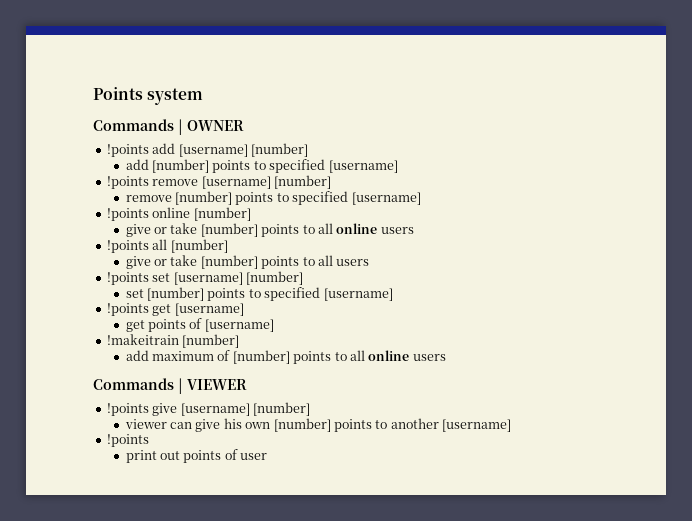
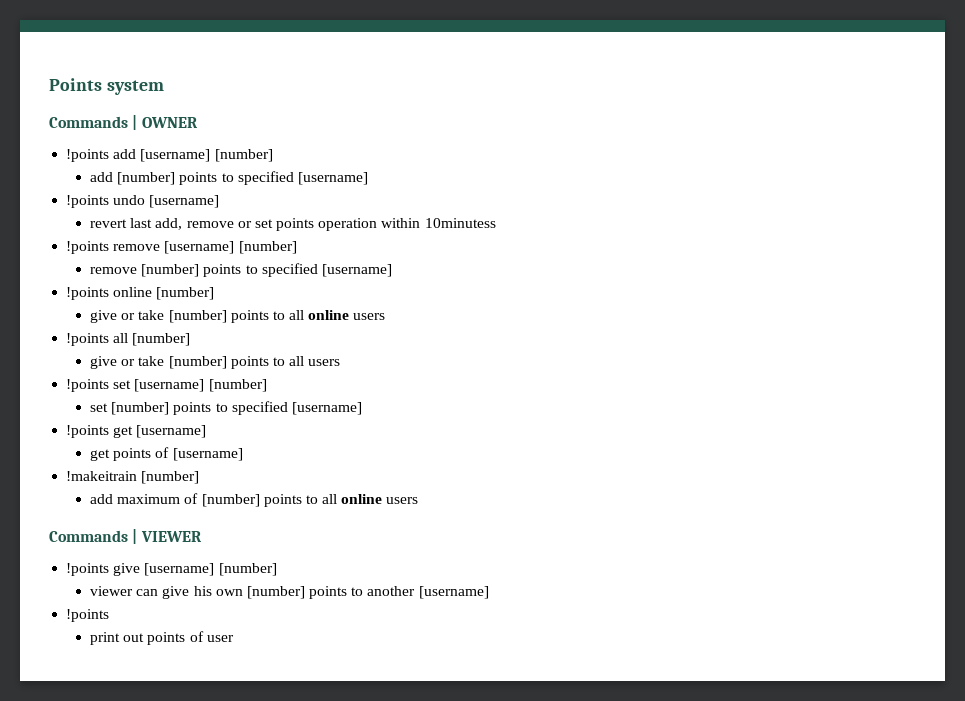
(398, 166) none -> [66,195,220,208] [89,218,496,231] // !points undo [username] // revert last add, remove or set points operation within 10minutess

